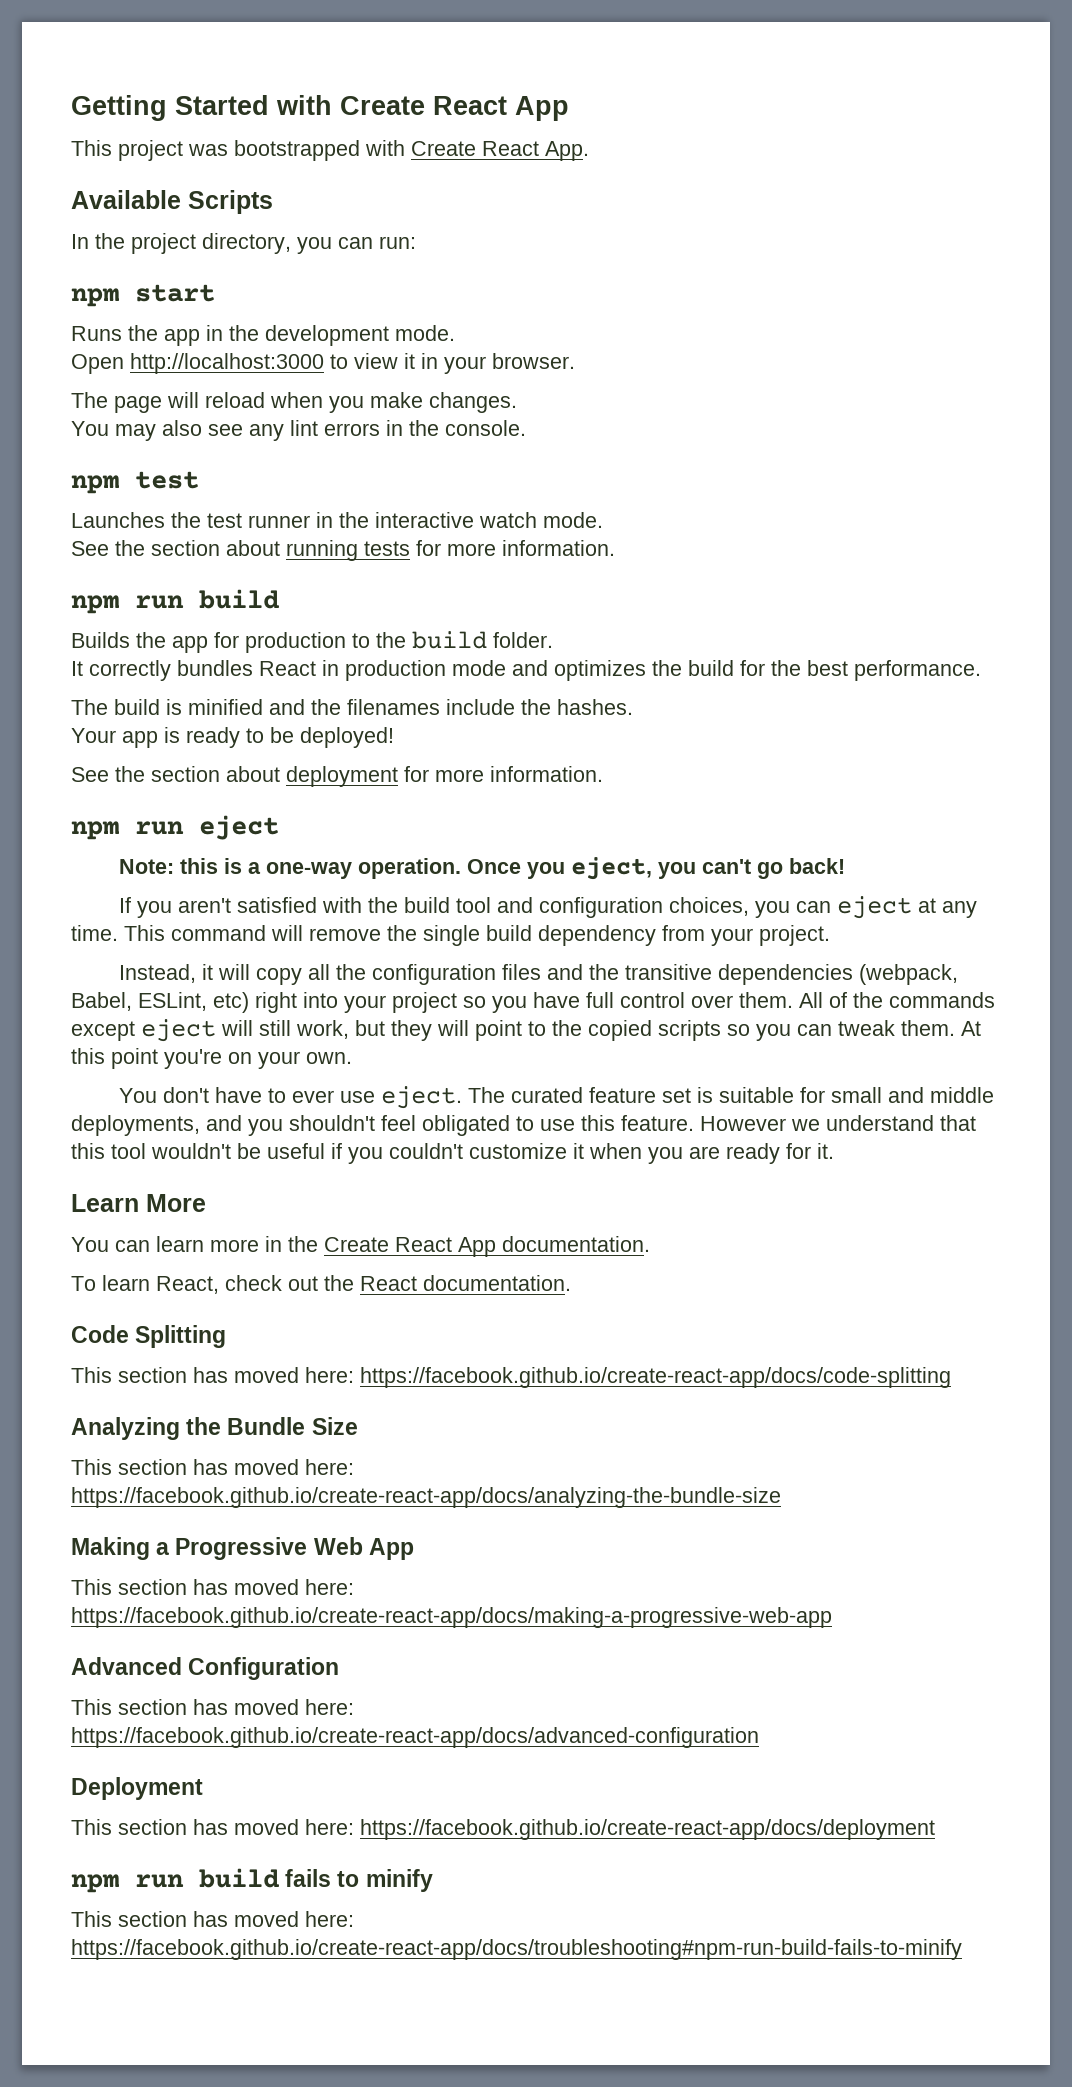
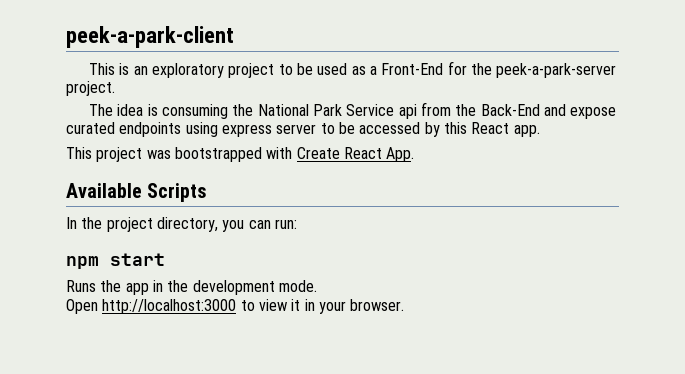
[71,95,569,121] Getting Started with Create React App -> [66,26,234,48] [89,61,617,78] [66,81,115,96] [89,102,617,119] [66,122,540,137] peek-a-park-client // This is an exploratory project to be used as a Front-End for the peek-a-park-server project. // The idea is consuming the National Park Service api from the Back-End and expose curated endpoints using express server to be accessed by this React app.
[71,392,517,413] [71,420,526,441] [71,471,199,494] [71,512,603,528] [71,540,615,561] [71,589,279,614] [71,631,553,653] [71,660,981,681] [71,699,633,715] [71,727,394,748] [71,766,603,787] [71,815,279,840] [118,857,845,880] [118,896,977,919] [71,925,830,946] [118,964,958,985] [71,992,995,1013] [71,1019,981,1042] [71,1048,352,1069] [118,1086,994,1109] [71,1115,976,1136] [71,1143,834,1164] [71,1194,206,1212] [71,1236,650,1257] [71,1275,571,1294] [71,1325,227,1348] [71,1367,951,1388] [71,1417,358,1440] [71,1459,354,1475] [71,1487,781,1508] [71,1537,414,1560] [71,1579,354,1595] [71,1607,832,1628] [71,1657,340,1680] [71,1699,354,1715] [71,1727,759,1748] [71,1777,203,1800] [71,1819,935,1840] [71,1868,433,1893] [71,1911,354,1927] [71,1939,962,1960] // The page will reload when you make changes. // You may also see any lint errors in the console. // npm test // Launches the test runner in the interactive watch mode. // See the section about running tests for more information. // npm run build // Builds the app for production to the build folder. // It correctly bundles React in production mode and optimizes the build for the best performance. // The build is minified and the filenames include the hashes. // Your app is ready to be deployed! // See the section about deployment for more information. // npm run eject // Note: this is a one-way operation. Once you eject, you can't go back! // If you aren't satisfied with the build tool and configuration choices, you can eject at any time. This command will remove the single build dependency from your project. // Instead, it will copy all the configuration files and the transitive dependencies (webpack, Babel, ESLint, etc) right into your project so you have full control over them. All of the commands except eject will still work, but they will point to the copied scripts so you can tweak them. At this point you're on your own. // You don't have to ever use eject. The curated feature set is suitable for small and middle deployments, and you shouldn't feel obligated to use this feature. However we understand that this tool wouldn't be useful if you couldn't customize it when you are ready for it. // Learn More // You can learn more in the Create React App documentation. // To learn React, check out the React documentation. // Code Splitting // This section has moved here: https://facebook.github.io/create-react-app/docs/code-splitting // Analyzing the Bundle Size // This section has moved here: https://facebook.github.io/create-react-app/docs/analyzing-the-bundle-size // Making a Progressive Web App // This section has moved here: https://facebook.github.io/create-react-app/docs/making-a-progressive-web-app // Advanced Configuration // This section has moved here: https://facebook.github.io/create-react-app/docs/advanced-configuration // Deployment // This section has moved here: https://facebook.github.io/create-react-app/docs/deployment // npm run build fails to minify // This section has moved here: https://facebook.github.io/create-react-app/docs/troubleshooting#npm-run-build-fails-to-minify -> (405, 305) none

